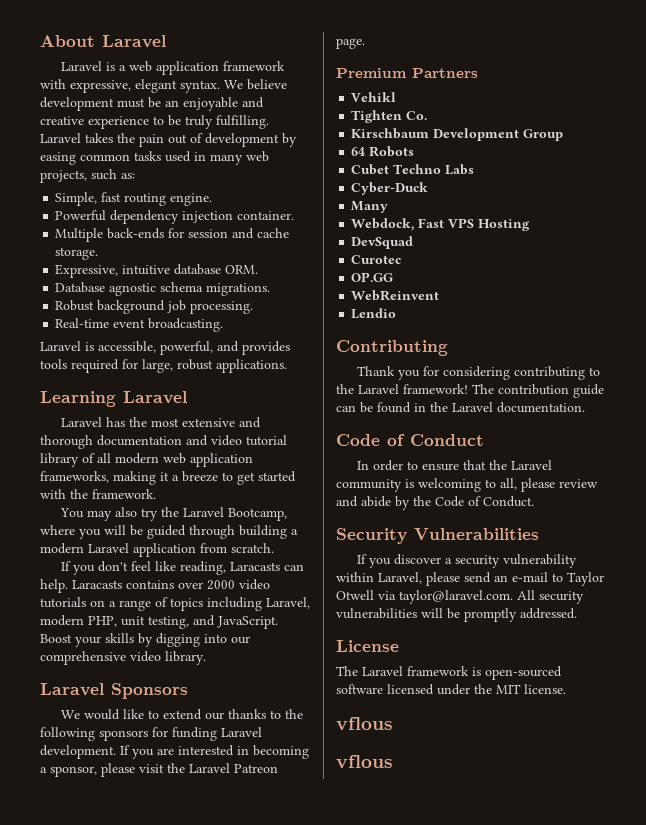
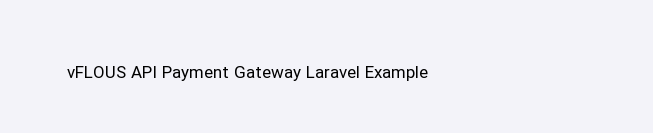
[40,35,166,48] [60,61,285,75] [40,79,287,93] [40,97,264,111] [40,115,269,129] [40,133,297,147] [40,151,269,165] [40,169,135,183] [55,192,213,206] [55,210,295,224] [55,228,290,242] [55,247,99,260] [55,264,259,278] [55,282,271,296] [55,300,254,314] [55,318,224,332] [40,341,290,355] [40,359,287,373] [40,391,187,407] [60,417,261,428] [40,435,287,449] [40,453,253,467] [40,471,296,485] [40,489,156,499] [59,507,287,521] [40,525,298,539] [40,543,274,557] [60,561,304,575] [40,579,270,593] [40,597,310,611] [40,615,278,629] [40,633,250,647] [40,651,206,665] [40,683,188,699] [60,709,303,720] [40,727,262,741] [40,745,309,759] [40,763,278,777] [336,38,365,49] [336,68,478,78] [351,92,397,102] [351,110,428,123] [351,128,564,141] [351,146,415,157] [351,164,475,175] [351,182,429,195] [351,201,389,213] [351,218,531,231] [351,236,414,249] [351,255,402,264] [351,272,394,282] [351,290,440,301] [351,308,397,319] [336,340,448,356] [356,366,600,380] [336,384,604,398] [336,402,585,413] [336,434,484,446] [356,460,552,471] [336,478,598,492] [336,496,534,510] [336,528,539,544] [356,554,577,568] [336,572,604,586] [336,590,584,604] [336,608,577,622] [336,640,399,652] [336,666,562,680] [336,684,566,695] [336,717,393,730] [336,755,393,768] About Laravel // Laravel is a web application framework with expressive, elegant syntax. We believe development must be an enjoyable and creative experience to be truly fulfilling. Laravel takes the pain out of development by easing common tasks used in many web projects, such as: // Simple, fast routing engine. // Powerful dependency injection container. // Multiple back-ends for session and cache storage. // Expressive, intuitive database ORM. // Database agnostic schema migrations. // Robust background job processing. // Real-time event broadcasting. // Laravel is accessible, powerful, and provides tools required for large, robust applications. // Learning Laravel // Laravel has the most extensive and thorough documentation and video tutorial library of all modern web application frameworks, making it a breeze to get started with the framework. // You may also try the Laravel Bootcamp, where you will be guided through building a modern Laravel application from scratch. // If you don't feel like reading, Laracasts can help. Laracasts contains over 2000 video tutorials on a range of topics including Laravel, modern PHP, unit testing, and JavaScript. Boost your skills by digging into our comprehensive video library. // Laravel Sponsors // We would like to extend our thanks to the following sponsors for funding Laravel development. If you are interested in becoming a sponsor, please visit the Laravel Patreon page. // Premium Partners // Vehikl // Tighten Co. // Kirschbaum Development Group // 64 Robots // Cubet Techno Labs // Cyber-Duck // Many // Webdock, Fast VPS Hosting // DevSquad // Curotec // OP.GG // WebReinvent // Lendio // Contributing // Thank you for considering contributing to the Laravel framework! The contribution guide can be found in the Laravel documentation. // Code of Conduct // In order to ensure that the Laravel community is welcoming to all, please review and abide by the Code of Conduct. // Security Vulnerabilities // If you discover a security vulnerability within Laravel, please send an e-mail to Taylor Otwell via taylor@laravel.com. All security vulnerabilities will be promptly addressed. // License // The Laravel framework is open-sourced software licensed under the MIT license. // vflous // vflous -> [67,66,428,81] vFLOUS API Payment Gateway Laravel Example

